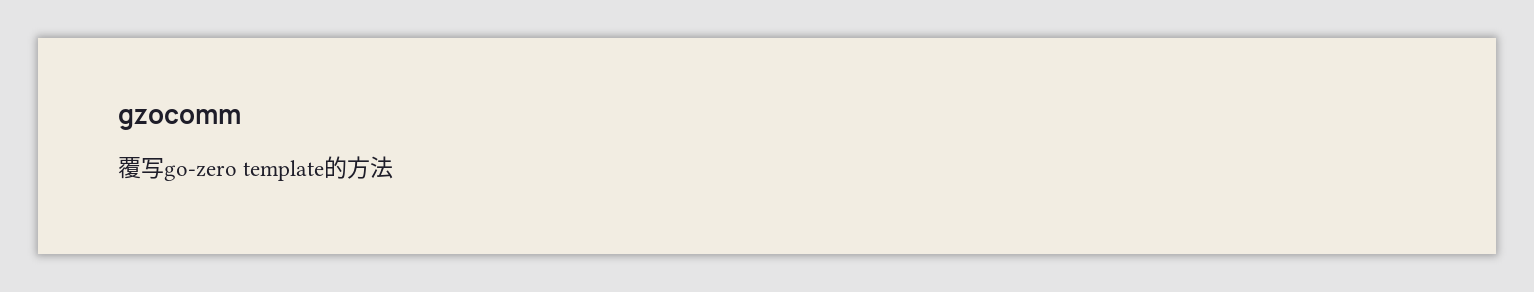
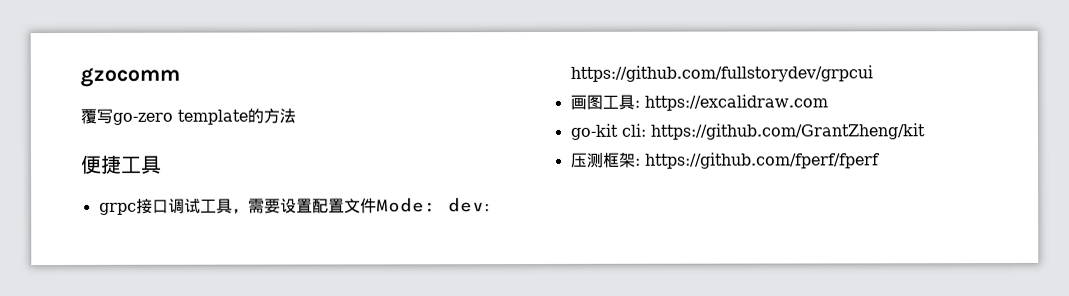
(394, 167) none -> [81,154,162,174] [98,197,490,215] [569,65,873,82] [569,94,828,111] [569,123,925,140] [570,152,880,169] // 便捷工具 // grpc接口调试工具，需要设置配置文件Mode: dev: https://github.com/fullstorydev/grpcui // 画图工具: https://excalidraw.com // go-kit cli: https://github.com/GrantZheng/kit // 压测框架: https://github.com/fperf/fperf

